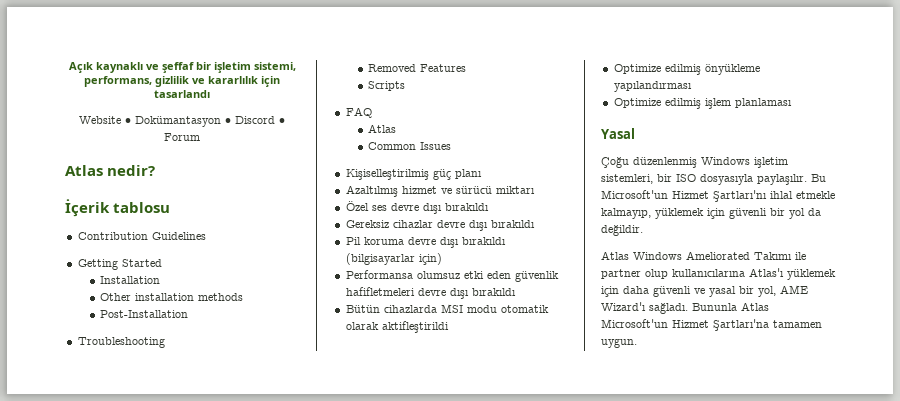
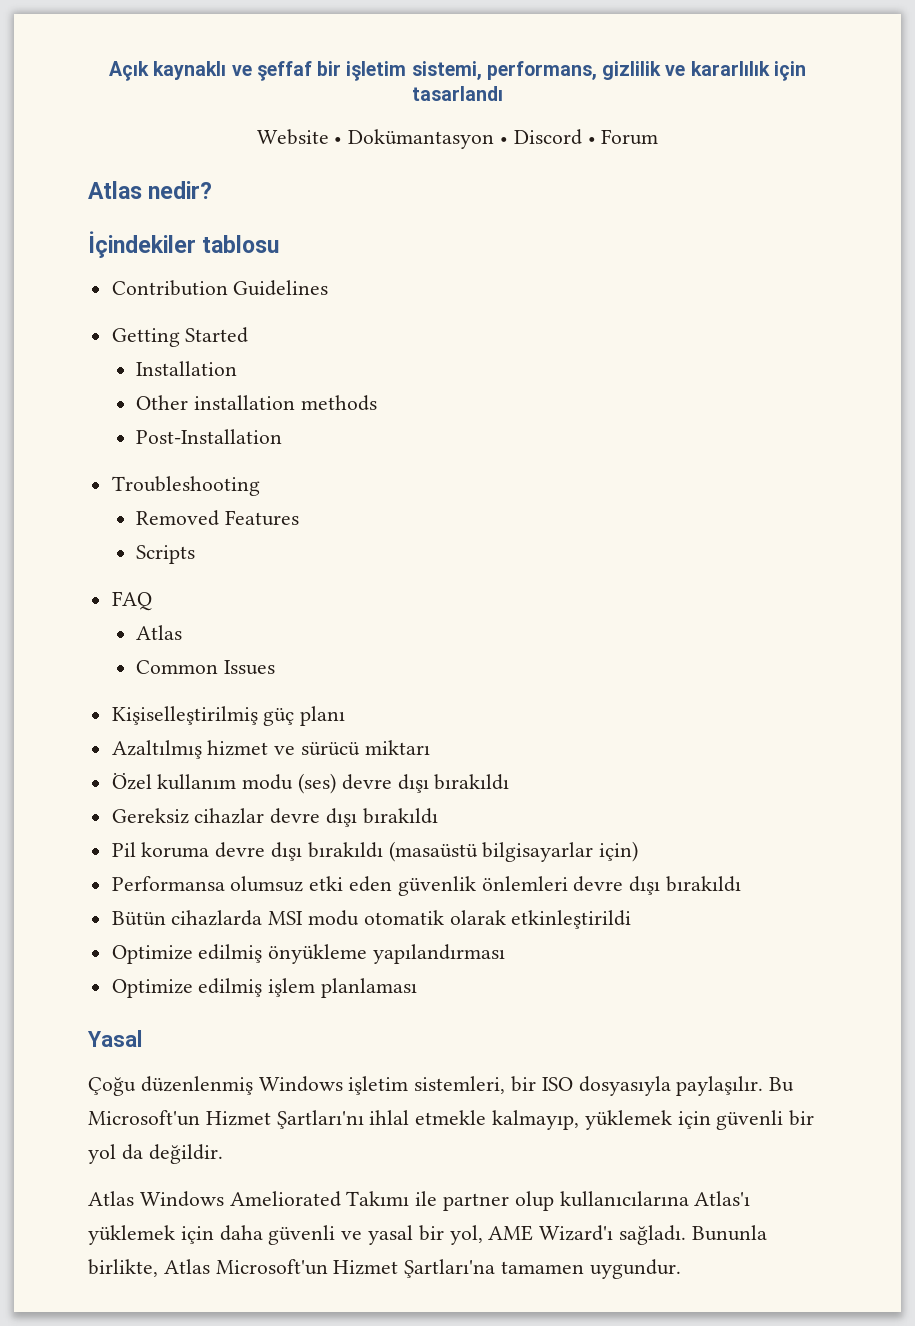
[65,199,110,217] İçerik -> [88,231,196,258] İçindekiler
[371,205,387,211] ses -> [157,773,337,794] kullanım modu (ses)
[345,253,415,265] (bilgisayarlar -> [388,841,594,862] (masaüstü bilgisayarlar
[345,287,415,296] hafifletmeleri -> [481,876,568,891] önlemleri
[381,321,449,333] aktifleştirildi -> [511,910,632,929] etkinleştirildi
(737, 307) none -> [88,1259,158,1277] birlikte,
[601,338,637,348] uygun. -> [589,1259,681,1279] uygundur.

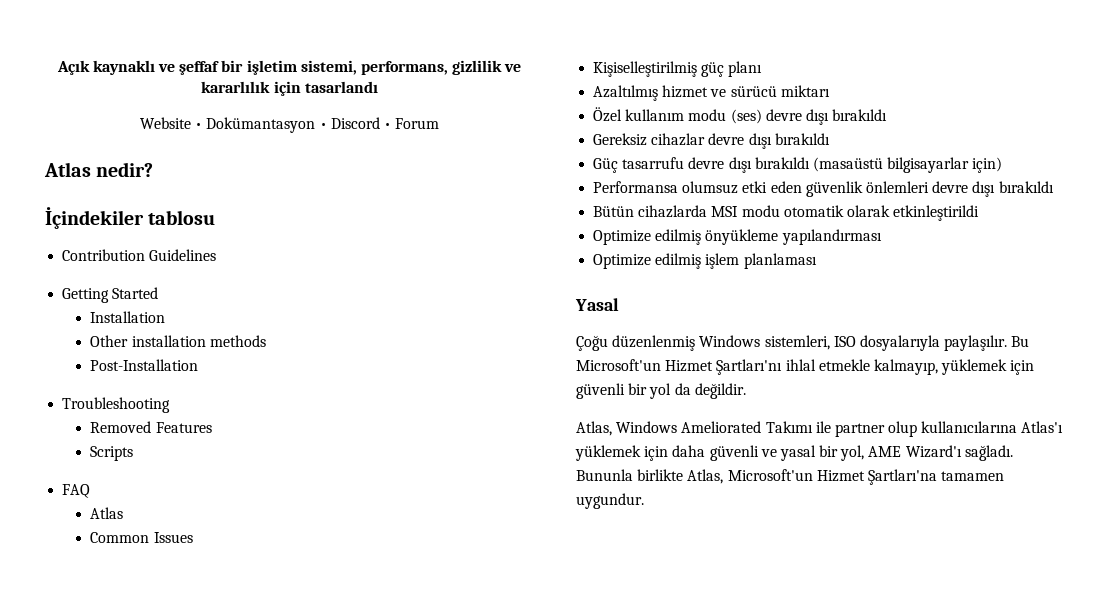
[111,842,210,858] Pil koruma -> [593,157,685,173] Güç tasarrufu
[348,1076,671,1096] işletim sistemleri, bir ISO dosyasıyla -> [764,335,940,351] sistemleri, ISO dosyalarıyla
[88,1191,134,1206] Atlas -> [576,421,612,436] Atlas,
[88,1259,210,1277] birlikte, Atlas -> [637,469,724,484] birlikte Atlas,

